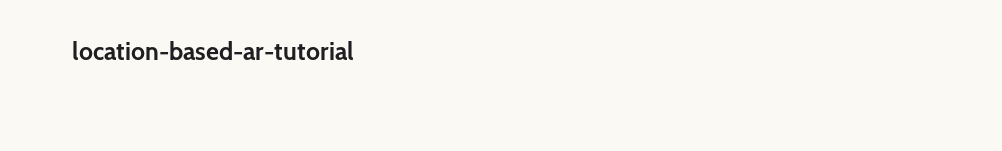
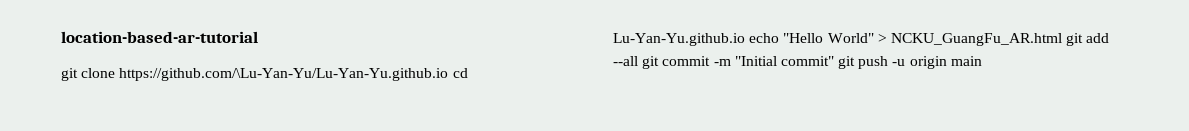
(354, 50) none -> [61,68,468,81] [613,33,1110,46] [613,56,982,69] // git clone https://github.com/\Lu-Yan-Yu/Lu-Yan-Yu.github.io cd Lu-Yan-Yu.github.io echo "Hello World" > NCKU_GuangFu_AR.html git add --all git commit -m "Initial commit" git push -u origin main

